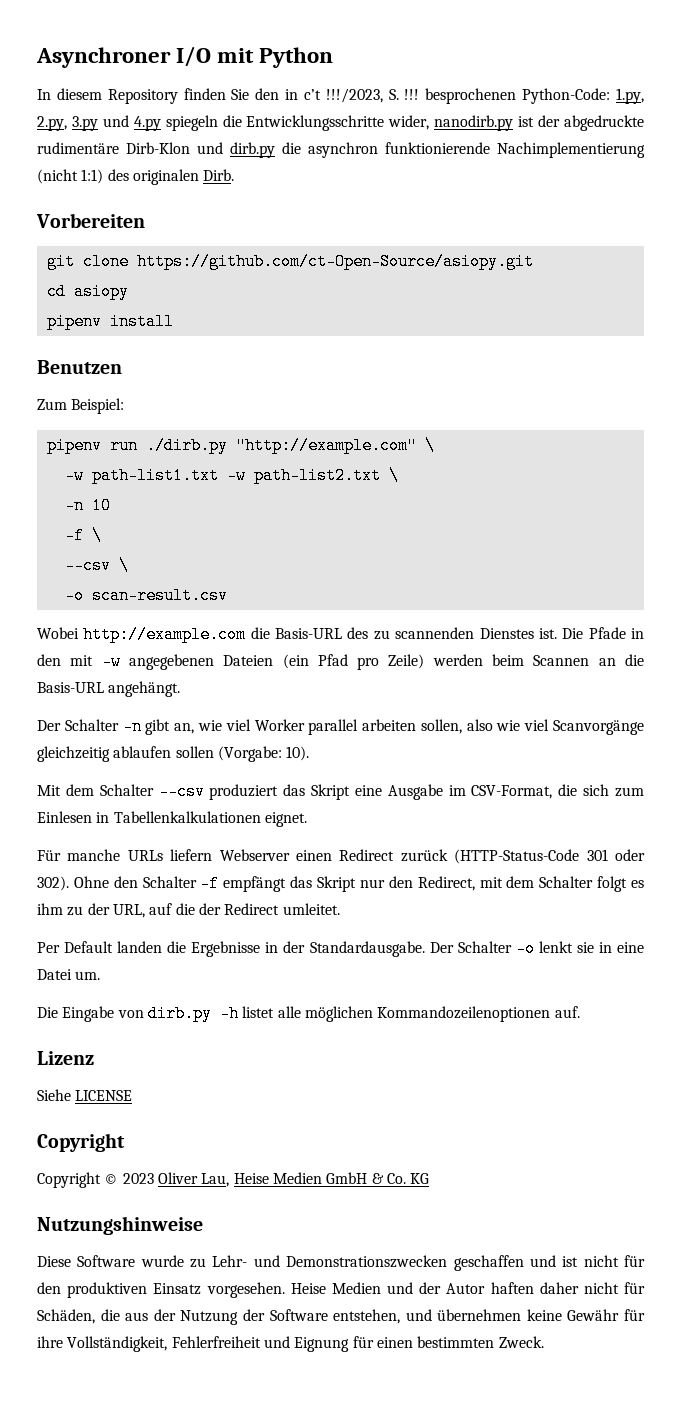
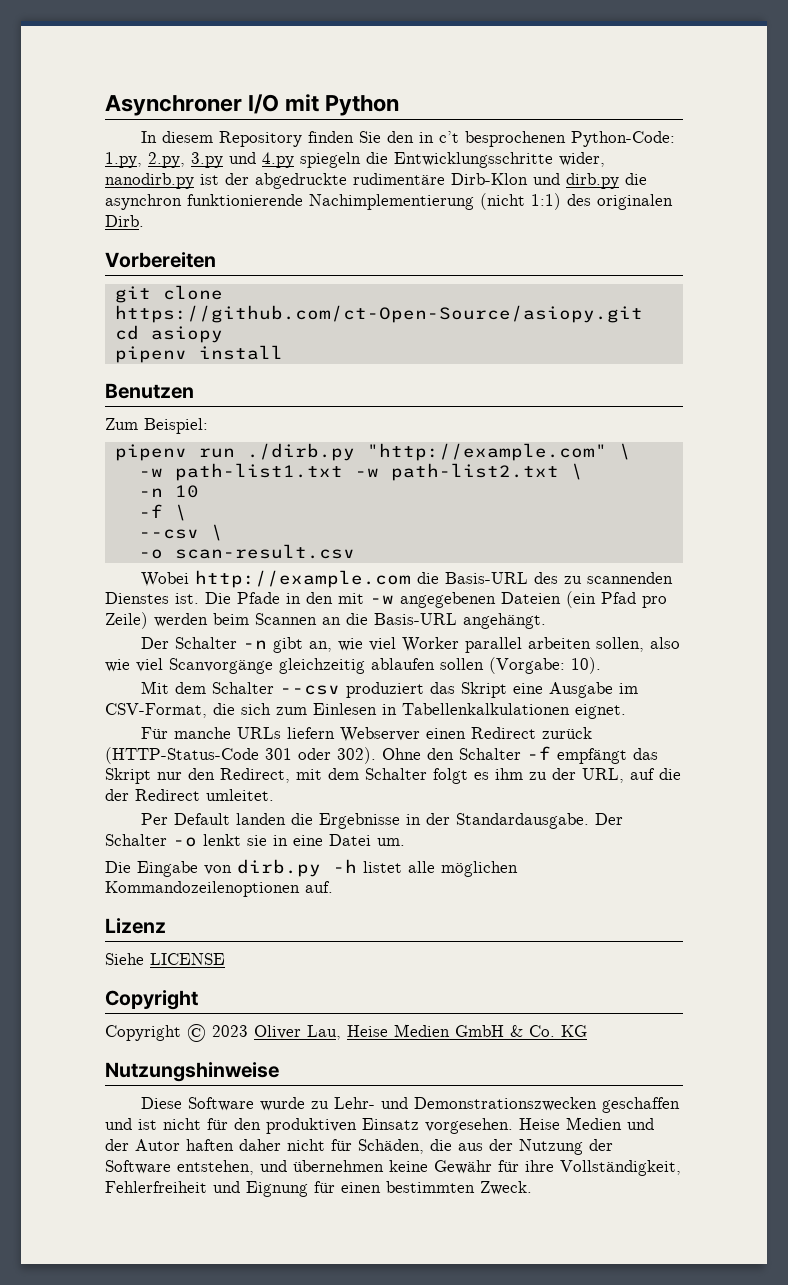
[325,88,420,103] !!!/2023, S. !!! -> (460, 137) none

